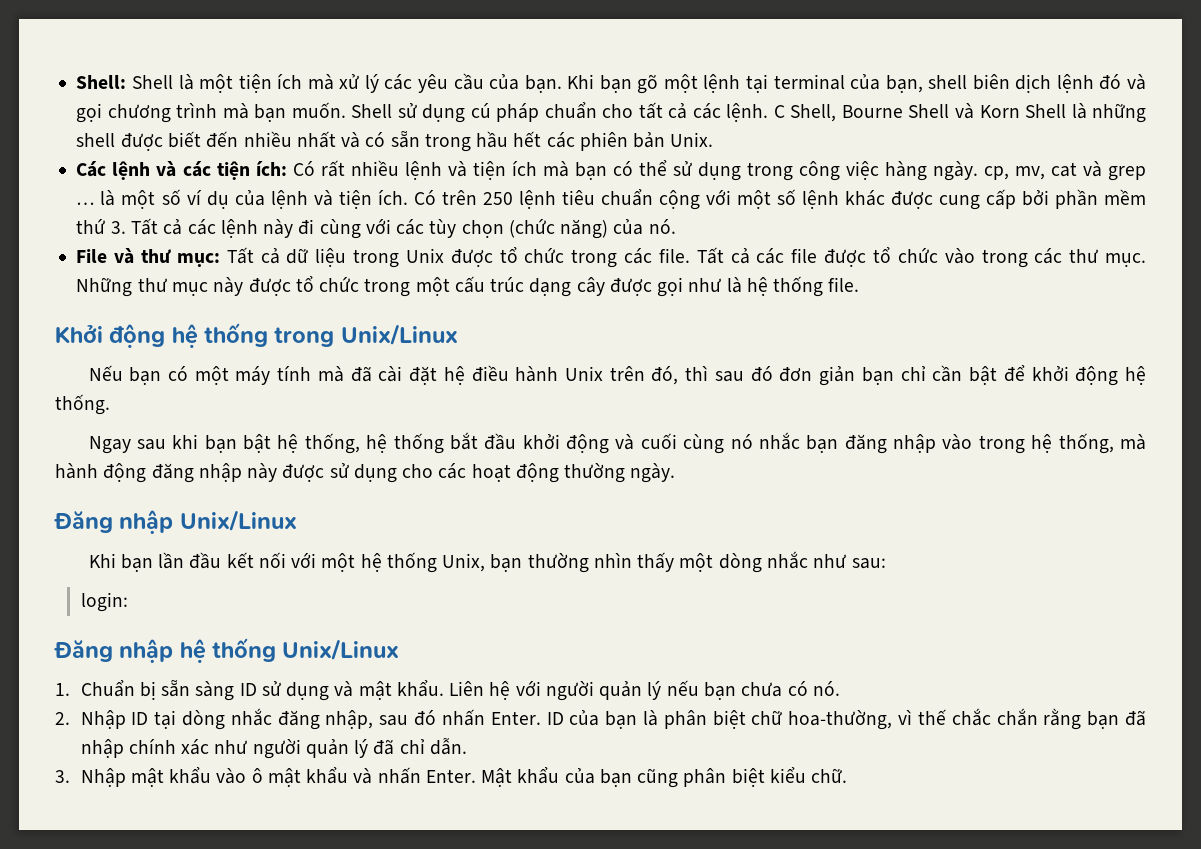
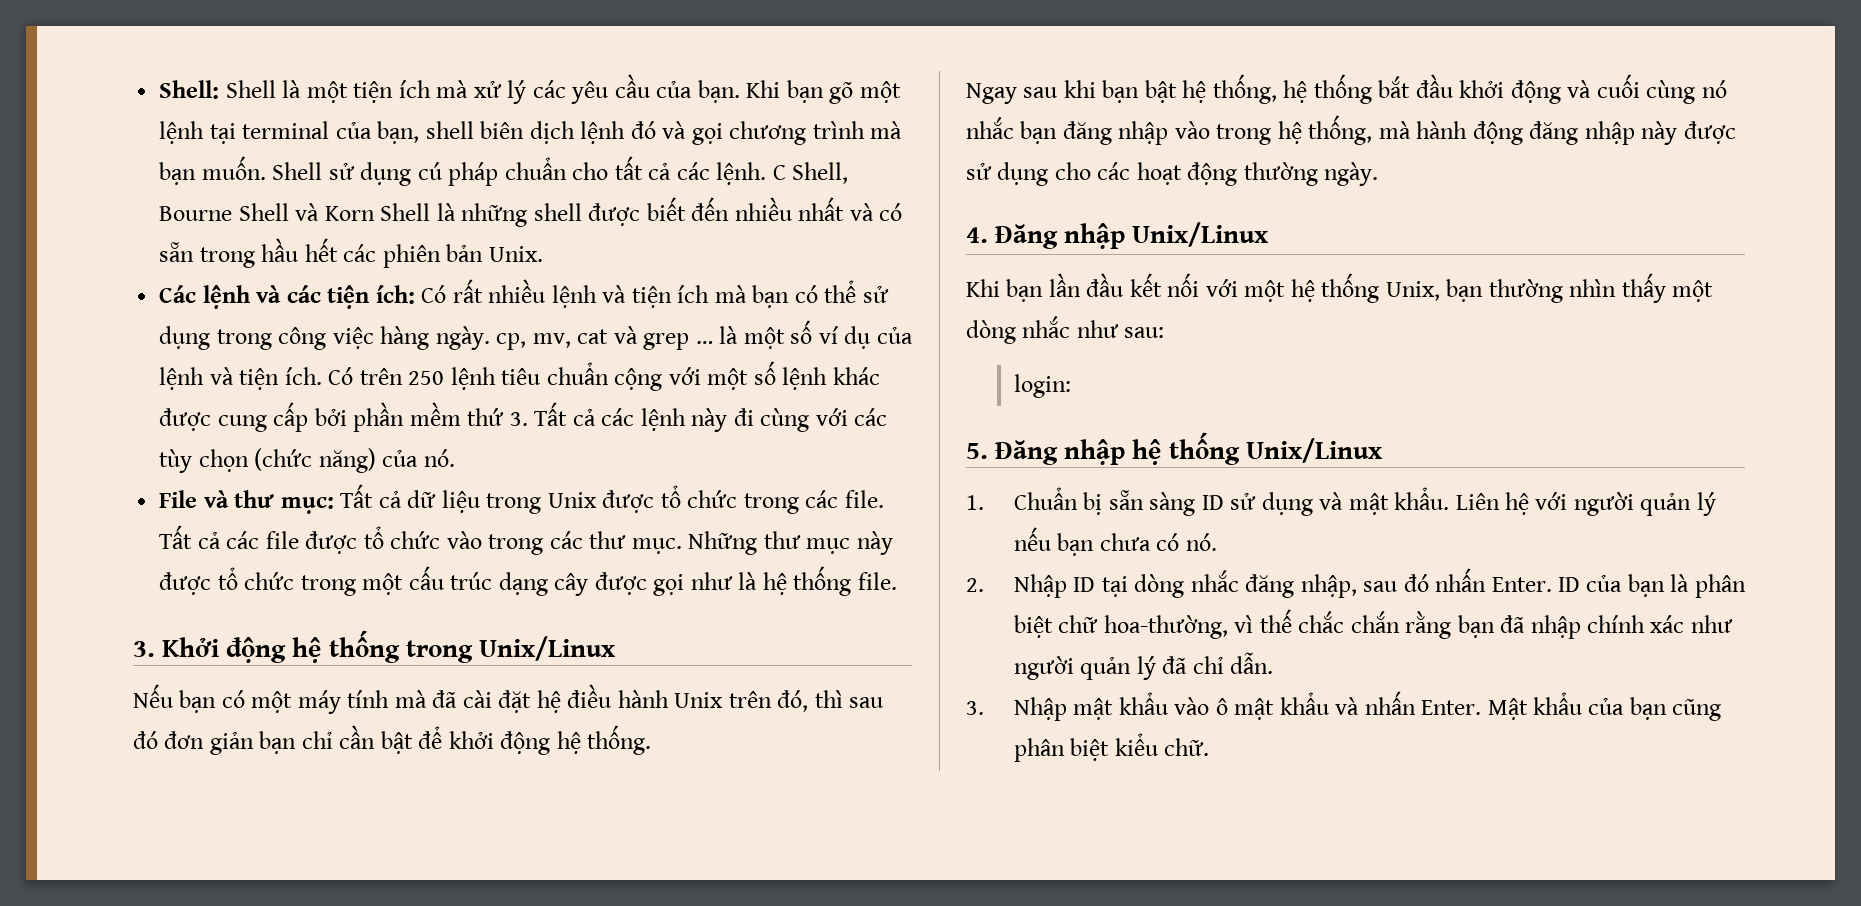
(860, 284) none -> [133,641,155,657] 3.
(676, 473) none -> [966,227,988,243] 4.
(128, 602) none -> [966,443,988,459] 5.

